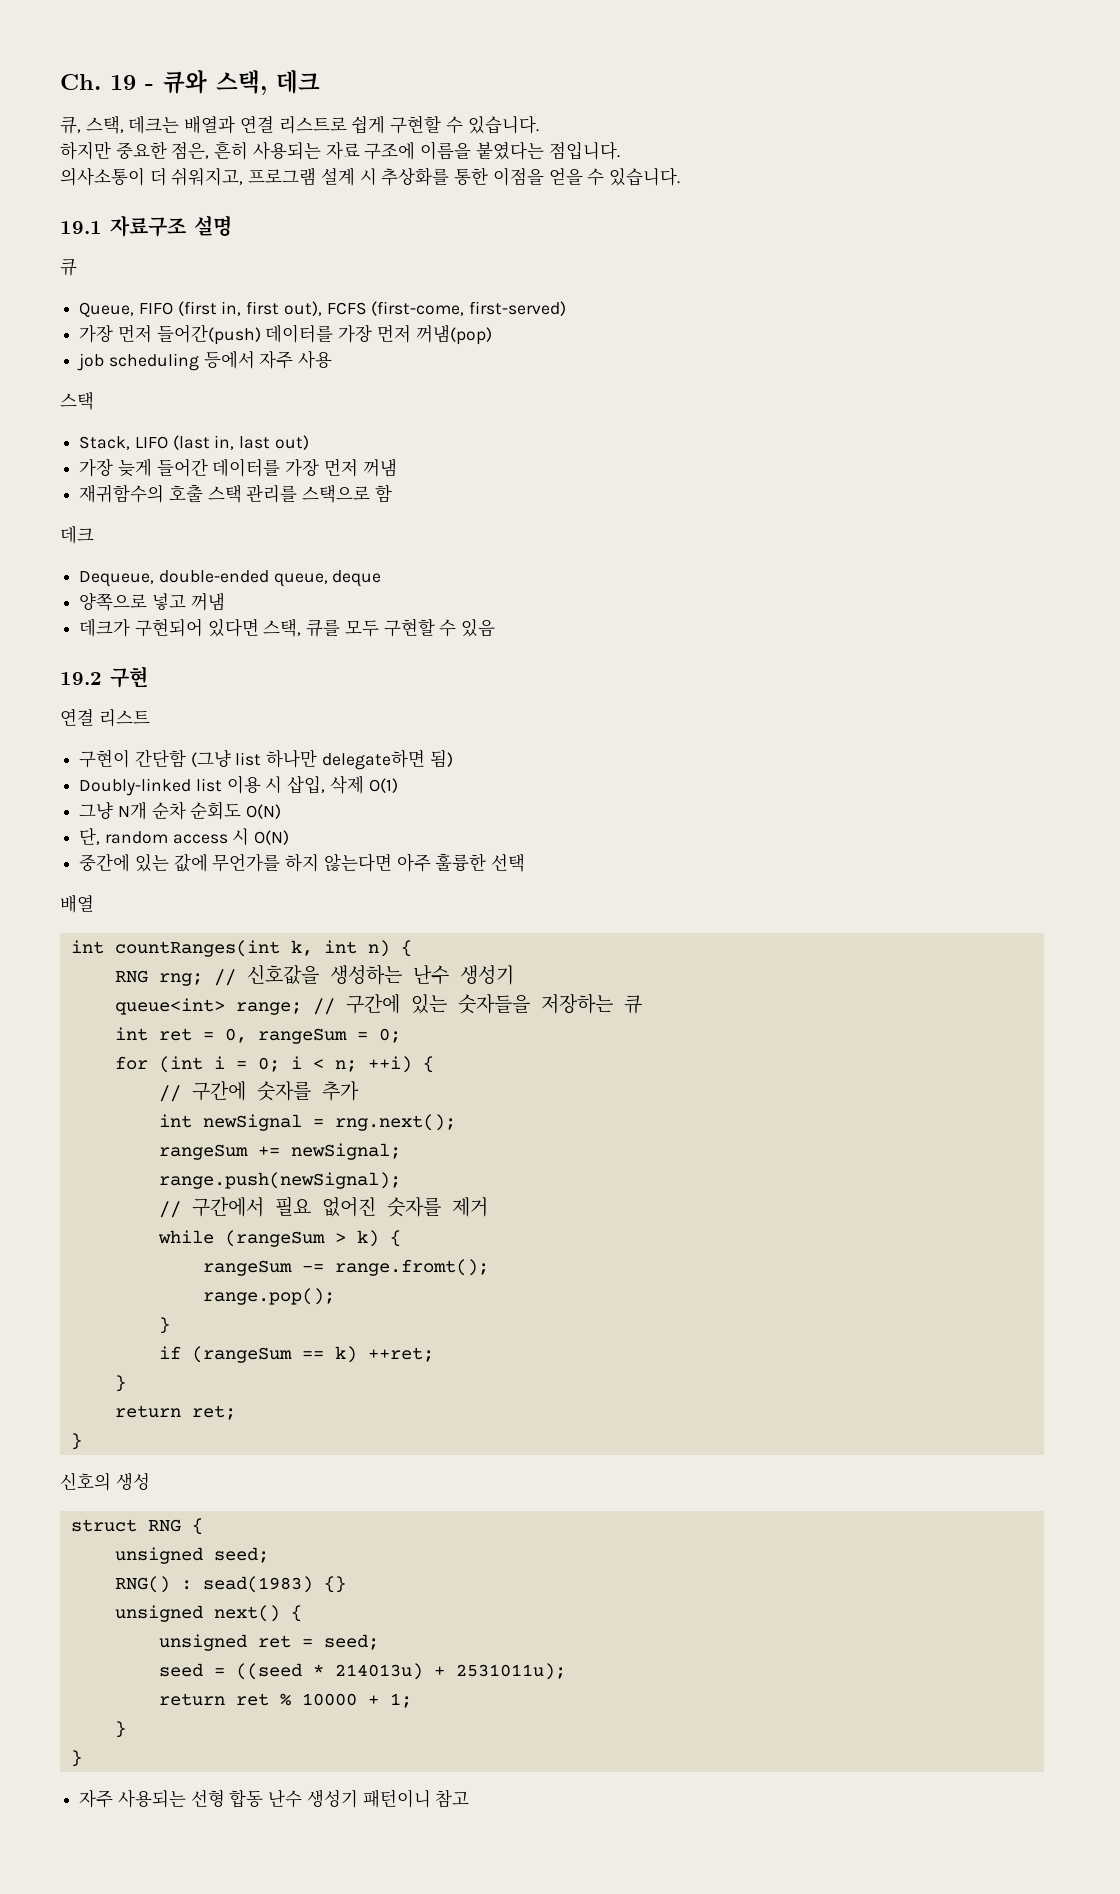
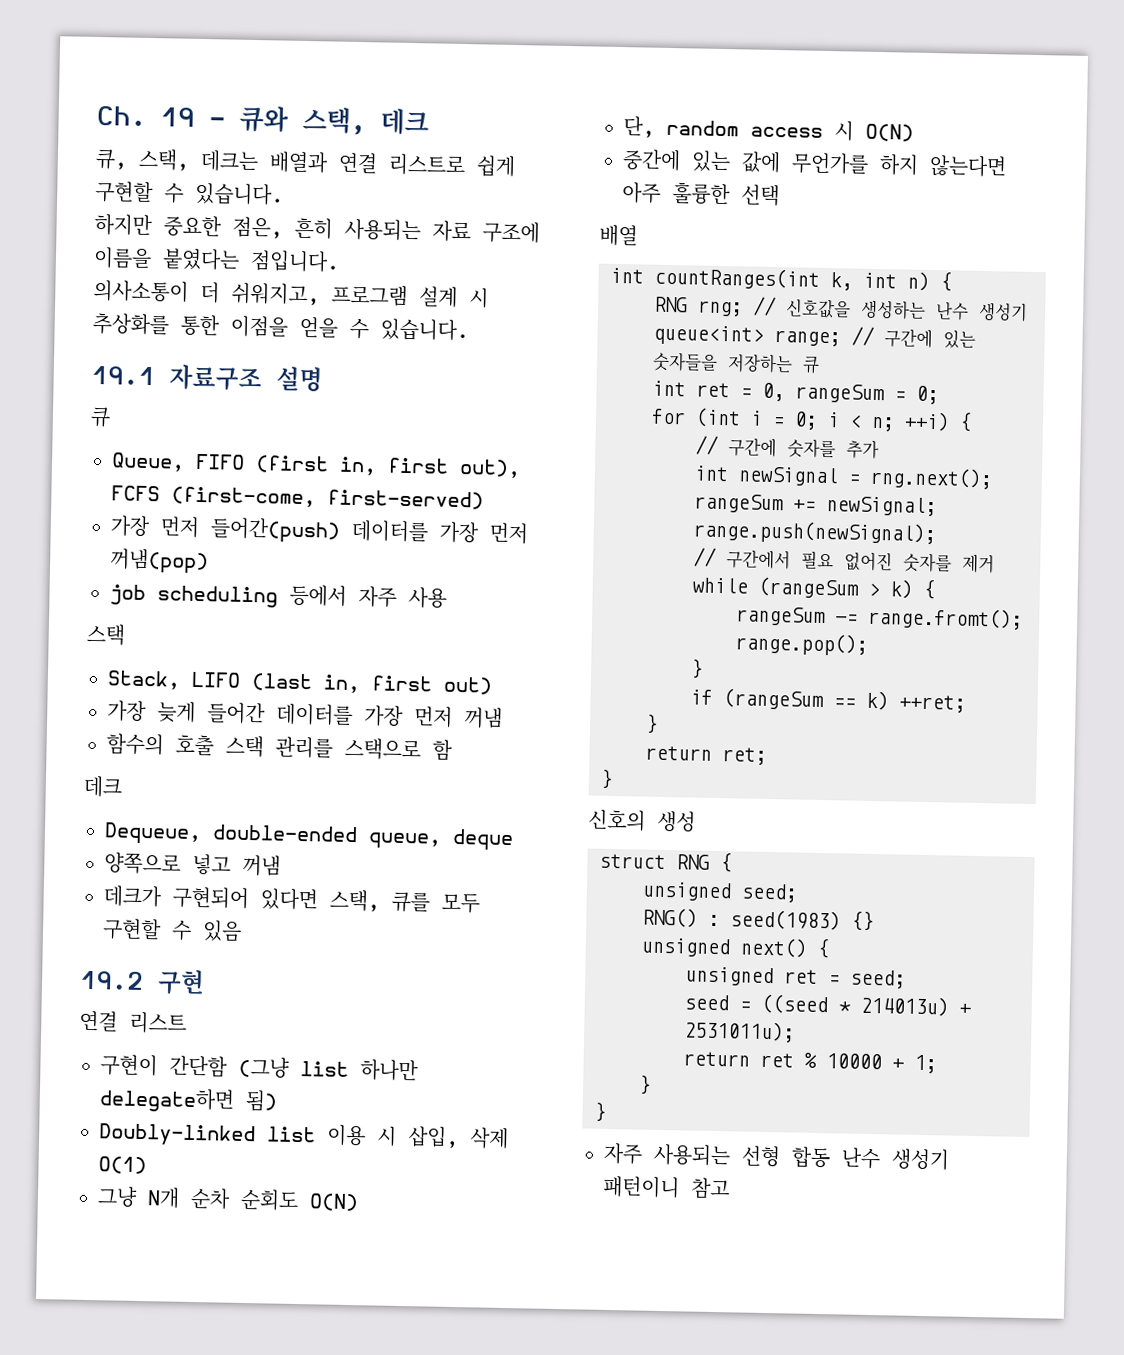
[239,436,271,449] last -> [371,675,432,692] first
[79,484,165,503] 재귀함수의 -> [106,733,164,756] 함수의
[202,1576,313,1593] sead(1983) -> [730,909,841,931] seed(1983)

